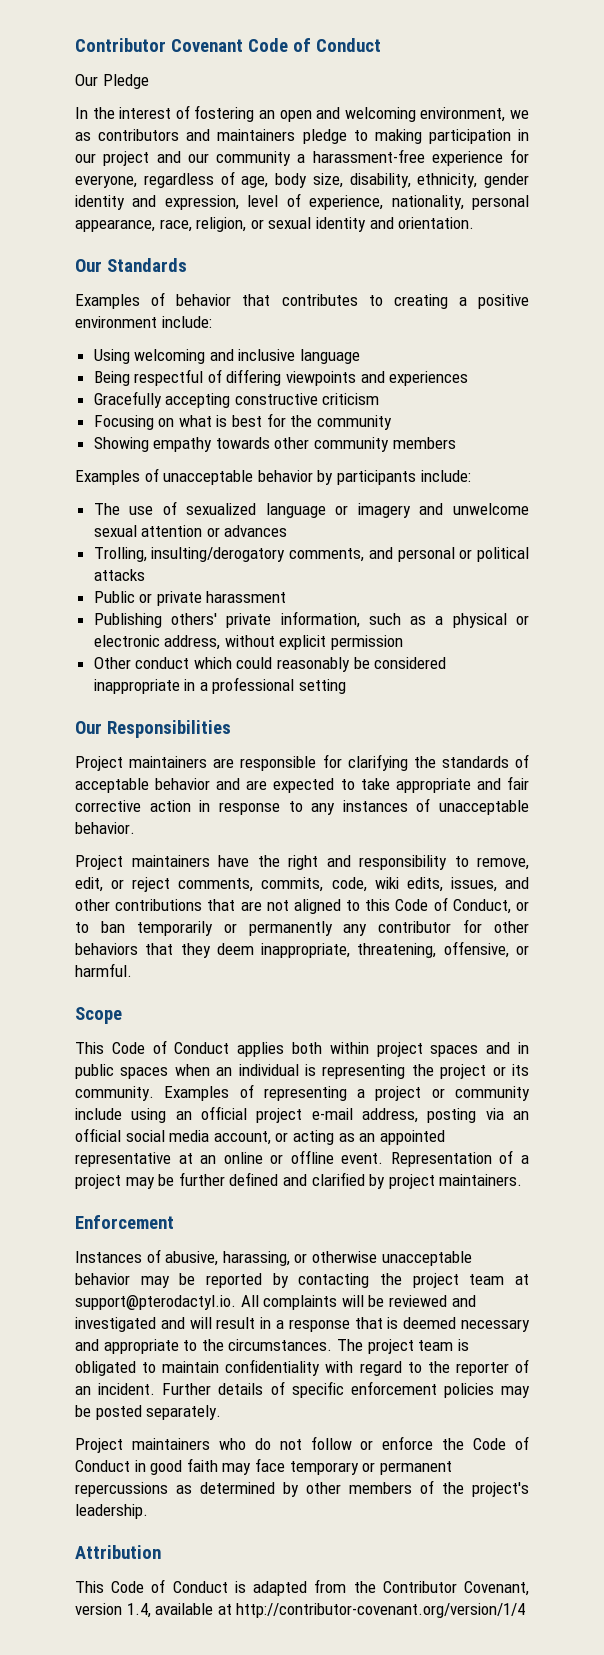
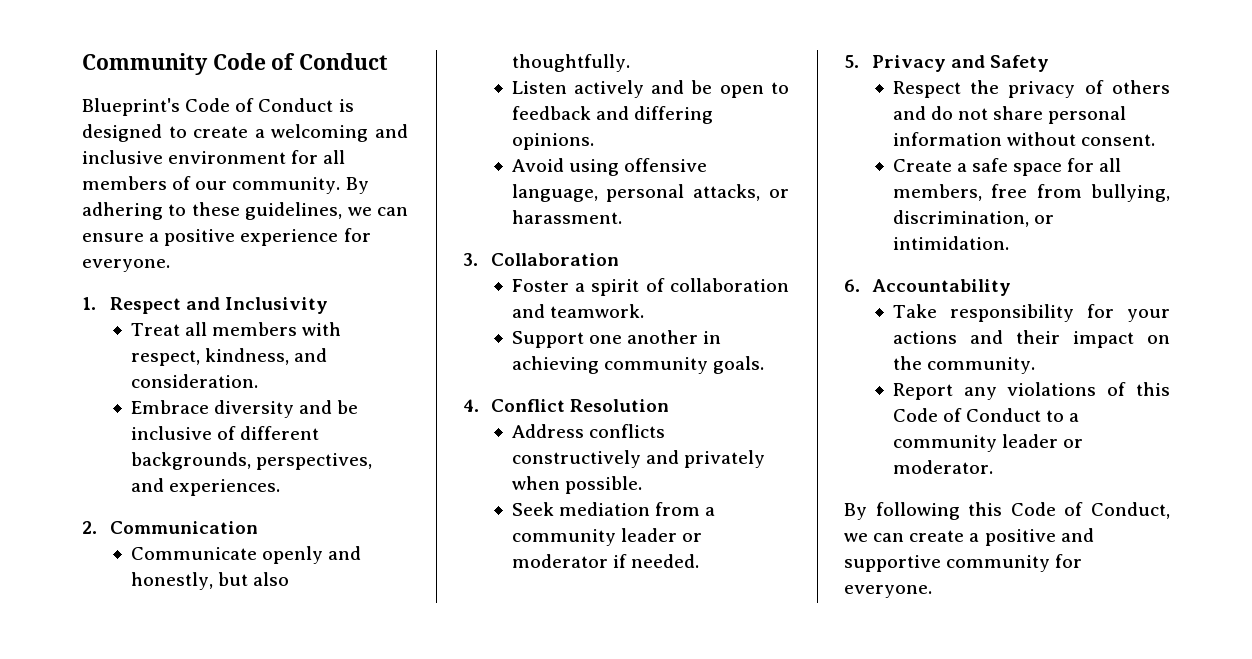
[75,38,243,52] Contributor Covenant -> [82,53,208,75] Community
[75,74,149,89] [75,105,529,122] [75,129,529,144] [75,149,529,166] [75,171,529,188] [75,193,529,210] [75,217,475,232] [75,258,187,272] [75,292,529,309] [75,316,212,328] [93,349,361,364] [93,369,469,386] [93,391,380,408] [93,413,392,430] [93,437,456,452] [75,468,471,485] [93,501,529,518] [93,525,288,537] [93,547,529,562] [93,569,145,581] [93,591,287,606] [93,611,530,628] [93,635,404,650] [93,657,447,672] [93,677,347,694] [75,720,231,738] [75,754,529,771] [75,776,529,793] [75,798,529,815] [75,822,135,834] [75,855,529,870] [75,877,529,892] [75,897,529,914] [75,919,529,936] [75,941,529,958] [75,963,132,977] [75,1007,122,1024] [75,1040,529,1057] [75,1064,529,1079] [75,1084,530,1101] [75,1106,529,1123] [75,1128,445,1145] [75,1150,529,1167] [75,1172,523,1189] [75,1215,174,1229] [75,1249,472,1266] [75,1273,529,1288] [75,1295,476,1310] [75,1317,530,1332] [75,1339,469,1354] [75,1359,529,1376] [75,1381,530,1398] [75,1405,222,1420] [75,1436,529,1453] [75,1458,452,1475] [75,1480,529,1497] [75,1504,148,1519] [75,1545,161,1559] [75,1579,529,1596] [75,1603,526,1618] Our Pledge // In the interest of fostering an open and welcoming environment, we as contributors and maintainers pledge to making participation in our project and our community a harassment-free experience for everyone, regardless of age, body size, disability, ethnicity, gender identity and expression, level of experience, nationality, personal appearance, race, religion, or sexual identity and orientation. // Our Standards // Examples of behavior that contributes to creating a positive environment include: // Using welcoming and inclusive language // Being respectful of differing viewpoints and experiences // Gracefully accepting constructive criticism // Focusing on what is best for the community // Showing empathy towards other community members // Examples of unacceptable behavior by participants include: // The use of sexualized language or imagery and unwelcome sexual attention or advances // Trolling, insulting/derogatory comments, and personal or political attacks // Public or private harassment // Publishing others' private information, such as a physical or electronic address, without explicit permission // Other conduct which could reasonably be considered inappropriate in a professional setting // Our Responsibilities // Project maintainers are responsible for clarifying the standards of acceptable behavior and are expected to take appropriate and fair corrective action in response to any instances of unacceptable behavior. // Project maintainers have the right and responsibility to remove, edit, or reject comments, commits, code, wiki edits, issues, and other contributions that are not aligned to this Code of Conduct, or to ban temporarily or permanently any contributor for other behaviors that they deem inappropriate, threatening, offensive, or harmful. // Scope // This Code of Conduct applies both within project spaces and in public spaces when an individual is representing the project or its community. Examples of representing a project or community include using an official project e-mail address, posting via an official social media account, or acting as an appointed representative at an online or offline event. Representation of a project may be further defined and clarified by project maintainers. // Enforcement // Instances of abusive, harassing, or otherwise unacceptable behavior may be reported by contacting the project team at support@pterodactyl.io. All complaints will be reviewed and investigated and will result in a response that is deemed necessary and appropriate to the circumstances. The project team is obligated to maintain confidentiality with regard to the reporter of an incident. Further details of specific enforcement policies may be posted separately. // Project maintainers who do not follow or enforce the Code of Conduct in good faith may face temporary or permanent repercussions as determined by other members of the project's leadership. // Attribution // This Code of Conduct is adapted from the Contributor Covenant, version 1.4, available at http://contributor-covenant.org/version/1/4 -> [82,98,354,116] [82,124,408,142] [82,150,346,164] [82,176,369,194] [82,202,408,220] [82,228,371,246] [82,259,170,272] [82,297,329,314] [130,322,342,336] [130,348,327,366] [130,374,258,388] [130,400,359,418] [130,426,319,440] [130,452,372,470] [130,478,280,496] [82,521,258,534] [130,546,361,564] [130,572,289,590] [511,54,630,72] [511,80,789,98] [511,106,713,124] [511,133,594,150] [511,158,707,176] [511,184,789,202] [511,210,622,224] [463,253,619,266] [511,278,789,296] [511,304,644,318] [511,330,722,348] [511,356,764,374] [463,399,669,412] [511,424,665,438] [511,450,765,468] [511,476,642,494] [511,502,716,516] [511,528,702,546] [511,554,699,568] [844,55,1050,72] [892,80,1170,98] [892,106,1127,124] [892,132,1155,146] [892,158,1122,176] [892,184,1170,202] [892,210,1054,227] [892,236,1009,250] [844,279,1011,296] [892,304,1170,322] [892,330,1170,348] [892,356,1035,374] [892,382,1170,400] [892,408,1080,422] [892,434,1083,452] [892,460,993,474] [844,502,1170,520] [844,528,1094,546] [844,554,1083,572] [844,585,932,598] Blueprint's Code of Conduct is designed to create a welcoming and inclusive environment for all members of our community. By adhering to these guidelines, we can ensure a positive experience for everyone. // 1. Respect and Inclusivity // Treat all members with respect, kindness, and consideration. // Embrace diversity and be inclusive of different backgrounds, perspectives, and experiences. // 2. Communication // Communicate openly and honestly, but also thoughtfully. // Listen actively and be open to feedback and differing opinions. // Avoid using offensive language, personal attacks, or harassment. // 3. Collaboration // Foster a spirit of collaboration and teamwork. // Support one another in achieving community goals. // 4. Conflict Resolution // Address conflicts constructively and privately when possible. // Seek mediation from a community leader or moderator if needed. // 5. Privacy and Safety // Respect the privacy of others and do not share personal information without consent. // Create a safe space for all members, free from bullying, discrimination, or intimidation. // 6. Accountability // Take responsibility for your actions and their impact on the community. // Report any violations of this Code of Conduct to a community leader or moderator. // By following this Code of Conduct, we can create a positive and supportive community for everyone.

